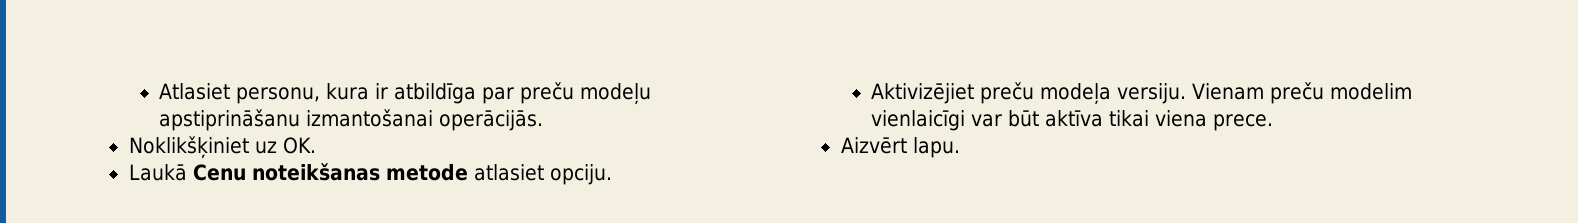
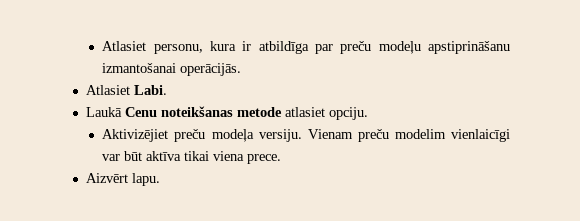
[128,136,316,159] Noklikšķiniet uz OK. -> [85,85,167,95] Atlasiet Labi.

